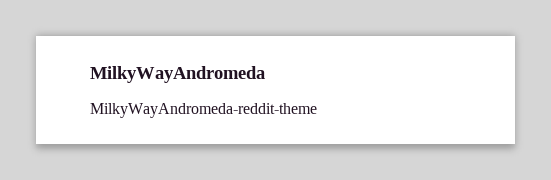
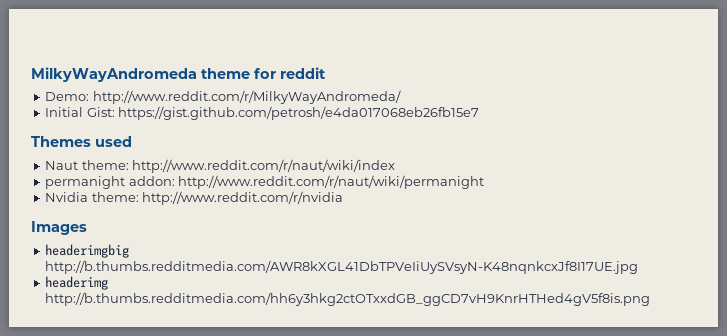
[90,103,317,118] // MilkyWayAndromeda-reddit-theme -> [201,67,326,79] [45,90,401,104] [45,106,480,120] [31,136,132,147] [45,159,396,173] [45,175,485,189] [45,191,344,205] [31,221,87,235] [45,244,130,258] [45,260,639,274] [45,276,109,290] [45,292,651,306] theme for reddit // Demo: http://www.reddit.com/r/MilkyWayAndromeda/ // Initial Gist: https://gist.github.com/petrosh/e4da017068eb26fb15e7 // Themes used // Naut theme: http://www.reddit.com/r/naut/wiki/index // permanight addon: http://www.reddit.com/r/naut/wiki/permanight // Nvidia theme: http://www.reddit.com/r/nvidia // Images // headerimgbig http://b.thumbs.redditmedia.com/AWR8kXGL41DbTPVeIiUySVsyN-K48nqnkcxJf8I17UE.jpg // headerimg http://b.thumbs.redditmedia.com/hh6y3hkg2ctOTxxdGB_ggCD7vH9KnrHTHed4gV5f8is.png

